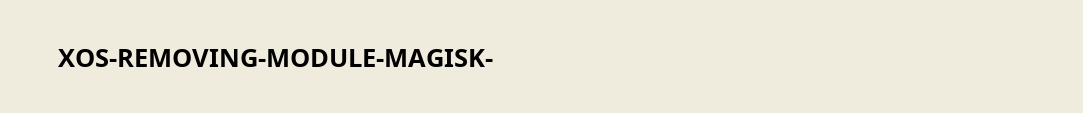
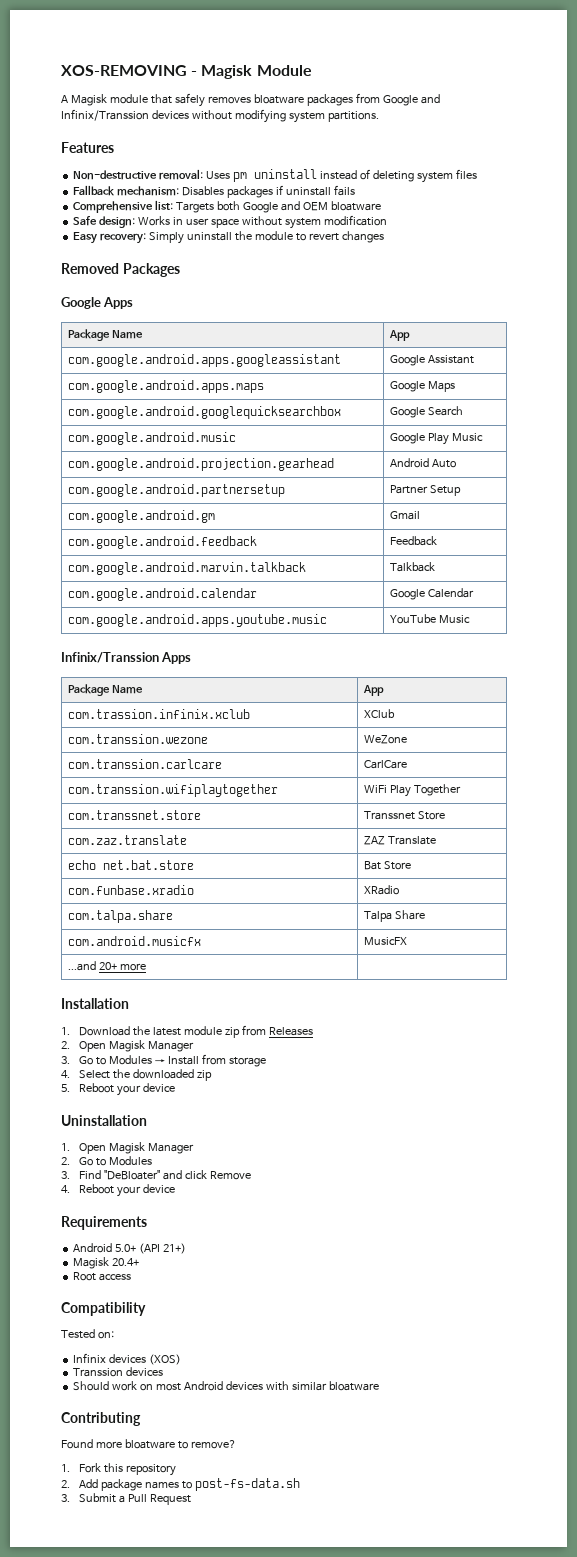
[58,49,493,67] XOS-REMOVING-MODULE-MAGISK- -> [61,65,312,79] [61,93,440,107] [61,109,379,123] [61,142,114,153] [73,169,477,183] [73,185,355,198] [73,200,381,213] [73,215,387,229] [73,231,384,244] [61,263,180,277] [61,297,134,309] [68,329,144,341] [389,330,411,341] [68,354,342,367] [390,355,475,366] [68,380,265,393] [390,381,456,392] [68,406,342,419] [390,406,464,418] [68,432,237,445] [390,433,484,445] [68,458,335,471] [390,458,457,468] [68,484,286,497] [390,485,462,496] [68,510,216,523] [390,511,421,520] [68,536,258,549] [390,536,438,546] [68,562,307,575] [390,562,436,572] [68,588,258,601] [390,588,475,600] [68,614,328,627] [390,614,471,624] [61,652,192,664] [68,684,144,696] [363,685,385,696] [68,709,251,719] [364,709,396,718] [68,734,209,744] [364,735,408,744] [68,759,223,769] [364,760,408,769] [68,784,279,797] [364,784,462,797] [68,810,202,820] [364,811,446,820] [68,835,188,845] [364,836,437,845] [68,860,195,870] [364,861,412,870] [68,885,195,895] [364,885,400,895] [68,910,174,923] [364,910,426,922] [68,936,202,946] [364,937,408,945] [68,961,147,971] [61,998,129,1009] [61,1025,313,1038] [61,1040,194,1052] [61,1054,266,1067] [61,1069,212,1081] [61,1083,175,1096] [61,1115,147,1126] [61,1142,194,1154] [61,1156,152,1166] [61,1170,251,1180] [61,1184,175,1197] [61,1216,147,1230] [73,1243,187,1254] [73,1257,140,1269] [73,1272,132,1281] [61,1302,146,1316] [61,1329,114,1339] [73,1353,182,1365] [73,1367,164,1377] [73,1381,379,1391] [61,1412,141,1426] [61,1439,236,1449] [61,1463,176,1476] [61,1478,300,1491] [61,1493,191,1505] XOS-REMOVING - Magisk Module // A Magisk module that safely removes bloatware packages from Google and Infinix/Transsion devices without modifying system partitions. // Features // Non-destructive removal: Uses pm uninstall instead of deleting system files // Fallback mechanism: Disables packages if uninstall fails // Comprehensive list: Targets both Google and OEM bloatware // Safe design: Works in user space without system modification // Easy recovery: Simply uninstall the module to revert changes // Removed Packages // Google Apps // Package Name | App // com.google.android.apps.googleassistant | Google Assistant // com.google.android.apps.maps | Google Maps // com.google.android.googlequicksearchbox | Google Search // com.google.android.music | Google Play Music // com.google.android.projection.gearhead | Android Auto // com.google.android.partnersetup | Partner Setup // com.google.android.gm | Gmail // com.google.android.feedback | Feedback // com.google.android.marvin.talkback | Talkback // com.google.android.calendar | Google Calendar // com.google.android.apps.youtube.music | YouTube Music // Infinix/Transsion Apps // Package Name | App // com.trassion.infinix.xclub | XClub // com.transsion.wezone | WeZone // com.transsion.carlcare | CarlCare // com.transsion.wifiplaytogether | WiFi Play Together // com.transsnet.store | Transsnet Store // com.zaz.translate | ZAZ Translate // echo net.bat.store | Bat Store // com.funbase.xradio | XRadio // com.talpa.share | Talpa Share // com.android.musicfx | MusicFX // ...and 20+ more | // Installation // 1. Download the latest module zip from Releases // 2. Open Magisk Manager // 3. Go to Modules → Install from storage // 4. Select the downloaded zip // 5. Reboot your device // Uninstallation // 1. Open Magisk Manager // 2. Go to Modules // 3. Find "DeBloater" and click Remove // 4. Reboot your device // Requirements // Android 5.0+ (API 21+) // Magisk 20.4+ // Root access // Compatibility // Tested on: // Infinix devices (XOS) // Transsion devices // Should work on most Android devices with similar bloatware // Contributing // Found more bloatware to remove? // 1. Fork this repository // 2. Add package names to post-fs-data.sh // 3. Submit a Pull Request

